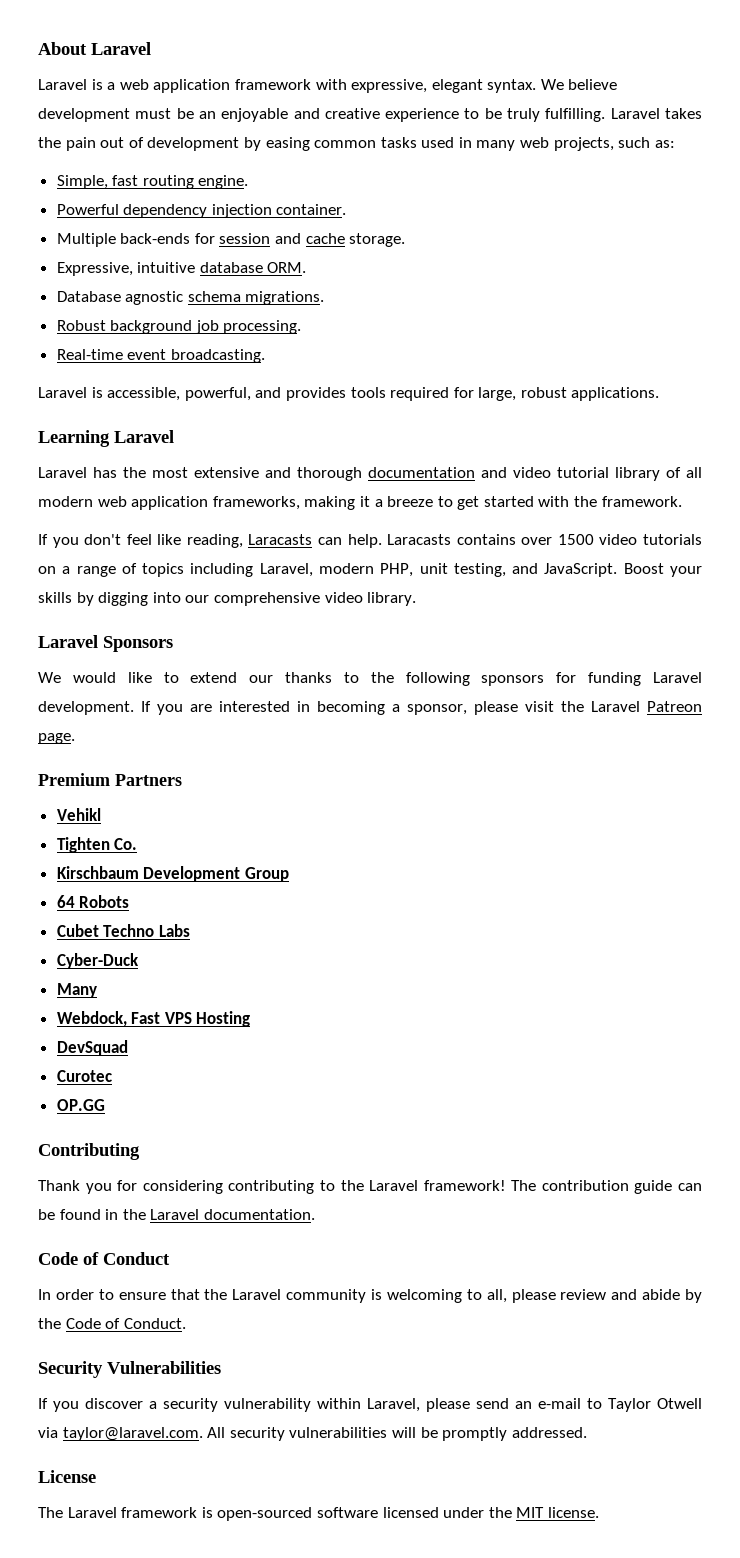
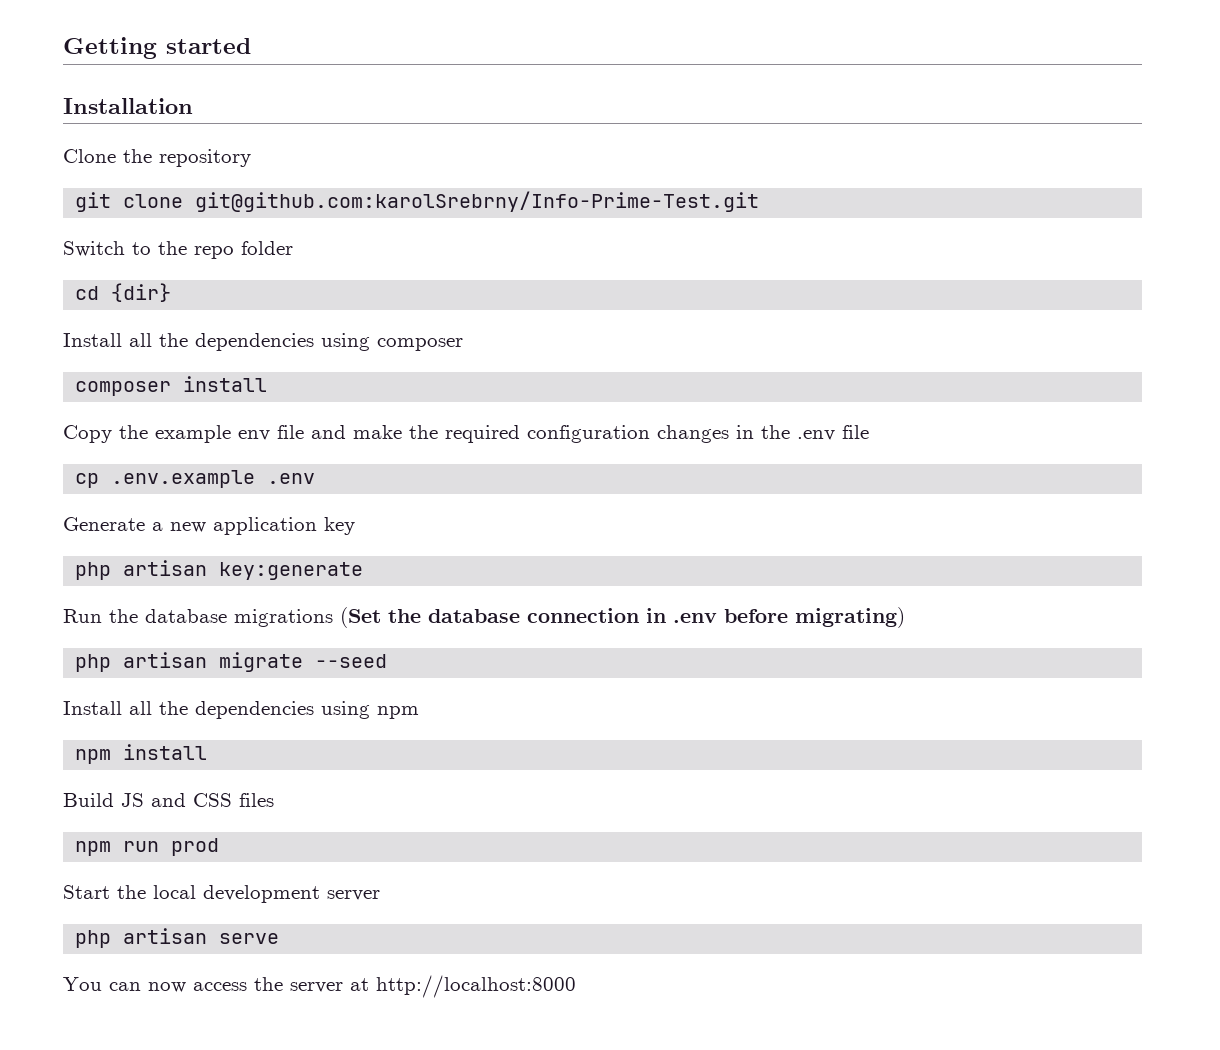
[38,42,151,55] [38,79,618,93] [38,108,702,122] [38,137,675,151] [56,175,249,189] [56,204,347,218] [56,233,406,247] [56,262,307,276] [56,291,325,305] [56,320,302,334] [56,349,265,363] [38,387,660,401] [38,430,174,447] [38,467,702,481] [38,496,682,510] [38,534,702,548] [38,563,702,577] [38,592,417,606] [38,635,173,652] [38,672,702,686] [38,701,702,715] [38,733,75,744] [38,773,182,786] [56,808,101,821] [56,837,138,853] [56,866,289,882] [56,895,130,908] [56,924,190,937] [56,953,139,969] [56,983,97,998] [56,1011,251,1027] [56,1040,128,1056] [56,1070,112,1082] [56,1099,105,1111] [38,1143,140,1160] [38,1180,702,1194] [38,1209,315,1220] [38,1252,170,1265] [38,1289,702,1303] [38,1318,186,1329] [38,1361,221,1378] [38,1398,702,1412] [38,1427,587,1441] [38,1470,96,1483] [38,1507,599,1521] About Laravel // Laravel is a web application framework with expressive, elegant syntax. We believe development must be an enjoyable and creative experience to be truly fulfilling. Laravel takes the pain out of development by easing common tasks used in many web projects, such as: // Simple, fast routing engine. // Powerful dependency injection container. // Multiple back-ends for session and cache storage. // Expressive, intuitive database ORM. // Database agnostic schema migrations. // Robust background job processing. // Real-time event broadcasting. // Laravel is accessible, powerful, and provides tools required for large, robust applications. // Learning Laravel // Laravel has the most extensive and thorough documentation and video tutorial library of all modern web application frameworks, making it a breeze to get started with the framework. // If you don't feel like reading, Laracasts can help. Laracasts contains over 1500 video tutorials on a range of topics including Laravel, modern PHP, unit testing, and JavaScript. Boost your skills by digging into our comprehensive video library. // Laravel Sponsors // We would like to extend our thanks to the following sponsors for funding Laravel development. If you are interested in becoming a sponsor, please visit the Laravel Patreon page. // Premium Partners // Vehikl // Tighten Co. // Kirschbaum Development Group // 64 Robots // Cubet Techno Labs // Cyber-Duck // Many // Webdock, Fast VPS Hosting // DevSquad // Curotec // OP.GG // Contributing // Thank you for considering contributing to the Laravel framework! The contribution guide can be found in the Laravel documentation. // Code of Conduct // In order to ensure that the Laravel community is welcoming to all, please review and abide by the Code of Conduct. // Security Vulnerabilities // If you discover a security vulnerability within Laravel, please send an e-mail to Taylor Otwell via taylor@laravel.com. All security vulnerabilities will be promptly addressed. // License // The Laravel framework is open-sourced software licensed under the MIT license. -> [63,37,251,59] [63,98,193,114] [63,149,251,167] [75,191,760,212] [63,241,293,259] [75,283,172,302] [63,333,463,351] [75,376,268,396] [63,425,869,443] [75,470,316,488] [63,517,355,535] [75,560,364,580] [63,607,905,628] [75,652,388,672] [63,701,419,719] [75,744,208,764] [63,793,274,807] [75,838,220,856] [63,885,380,903] [75,928,280,948] [63,975,576,998] Getting started // Installation // Clone the repository // git clone git@github.com:karolSrebrny/Info-Prime-Test.git // Switch to the repo folder // cd {dir} // Install all the dependencies using composer // composer install // Copy the example env file and make the required configuration changes in the .env file // cp .env.example .env // Generate a new application key // php artisan key:generate // Run the database migrations (Set the database connection in .env before migrating) // php artisan migrate --seed // Install all the dependencies using npm // npm install // Build JS and CSS files // npm run prod // Start the local development server // php artisan serve // You can now access the server at http://localhost:8000

